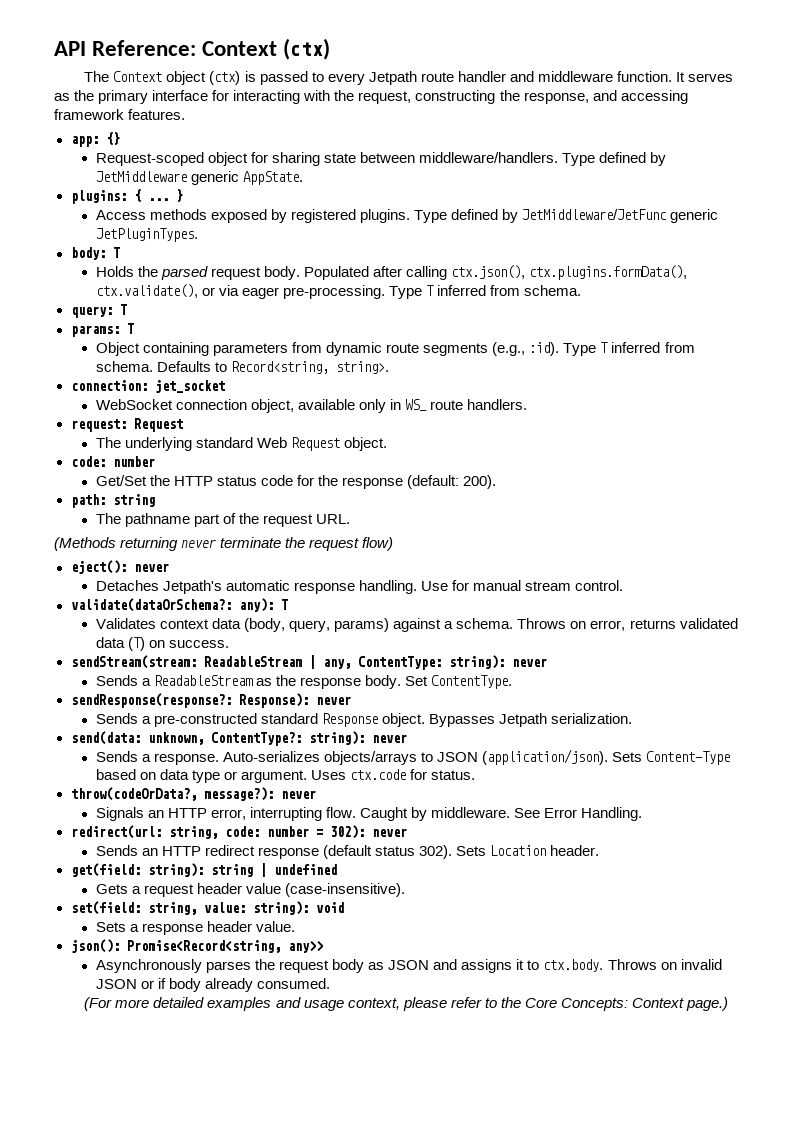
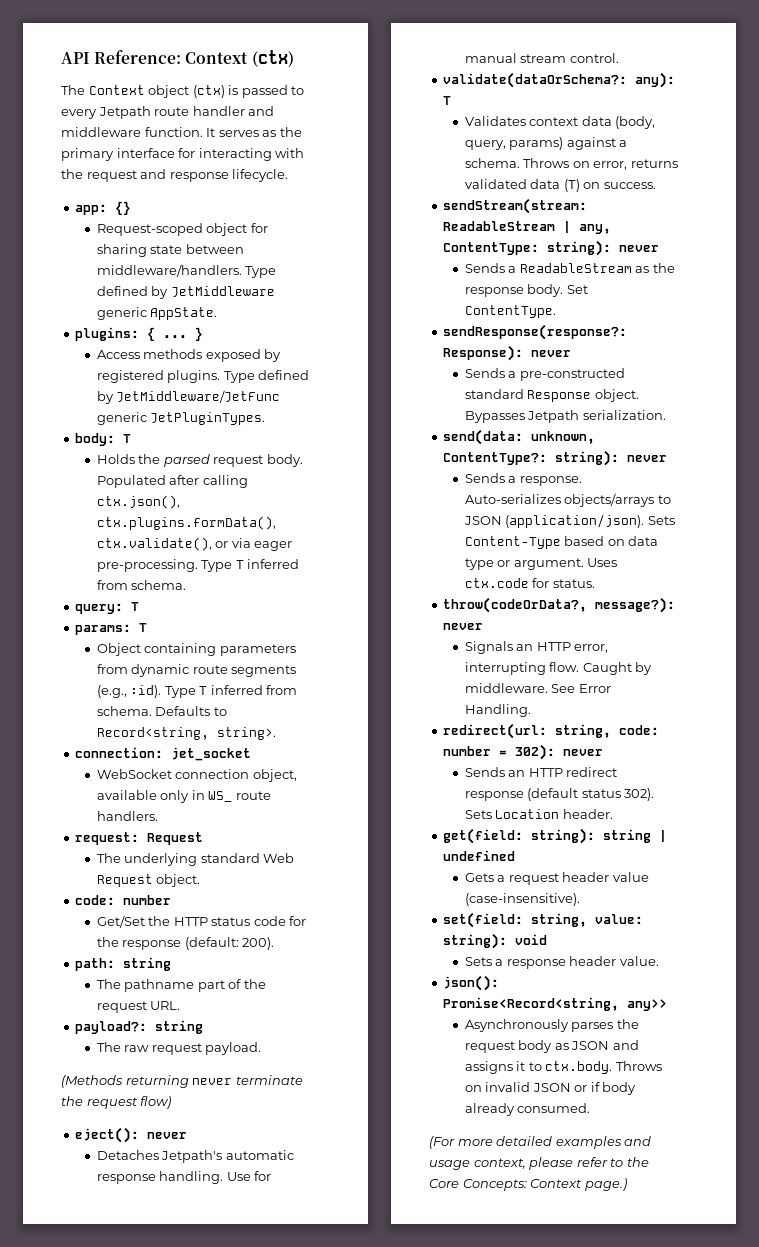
[358,90,688,104] [54,109,186,120] request, constructing the response, and accessing framework features. -> [86,169,289,182] request and response lifecycle.
(351, 519) none -> [75,1020,204,1034] [96,1042,262,1055] // payload?: string // The raw request payload.

